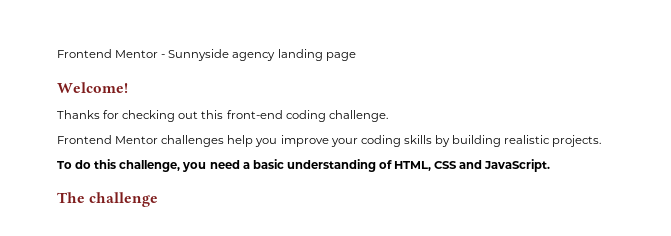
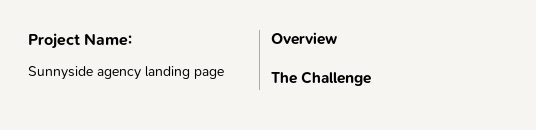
[57,49,166,58] Frontend Mentor - -> [28,33,133,49] Project Name: //
[57,82,128,93] [57,110,388,122] [57,135,602,147] [57,159,551,172] Welcome! // Thanks for checking out this front-end coding challenge. // Frontend Mentor challenges help you improve your coding skills by building realistic projects. // To do this challenge, you need a basic understanding of HTML, CSS and JavaScript. -> [271,32,337,45] Overview
[89,192,159,207] challenge -> [301,71,372,86] Challenge

